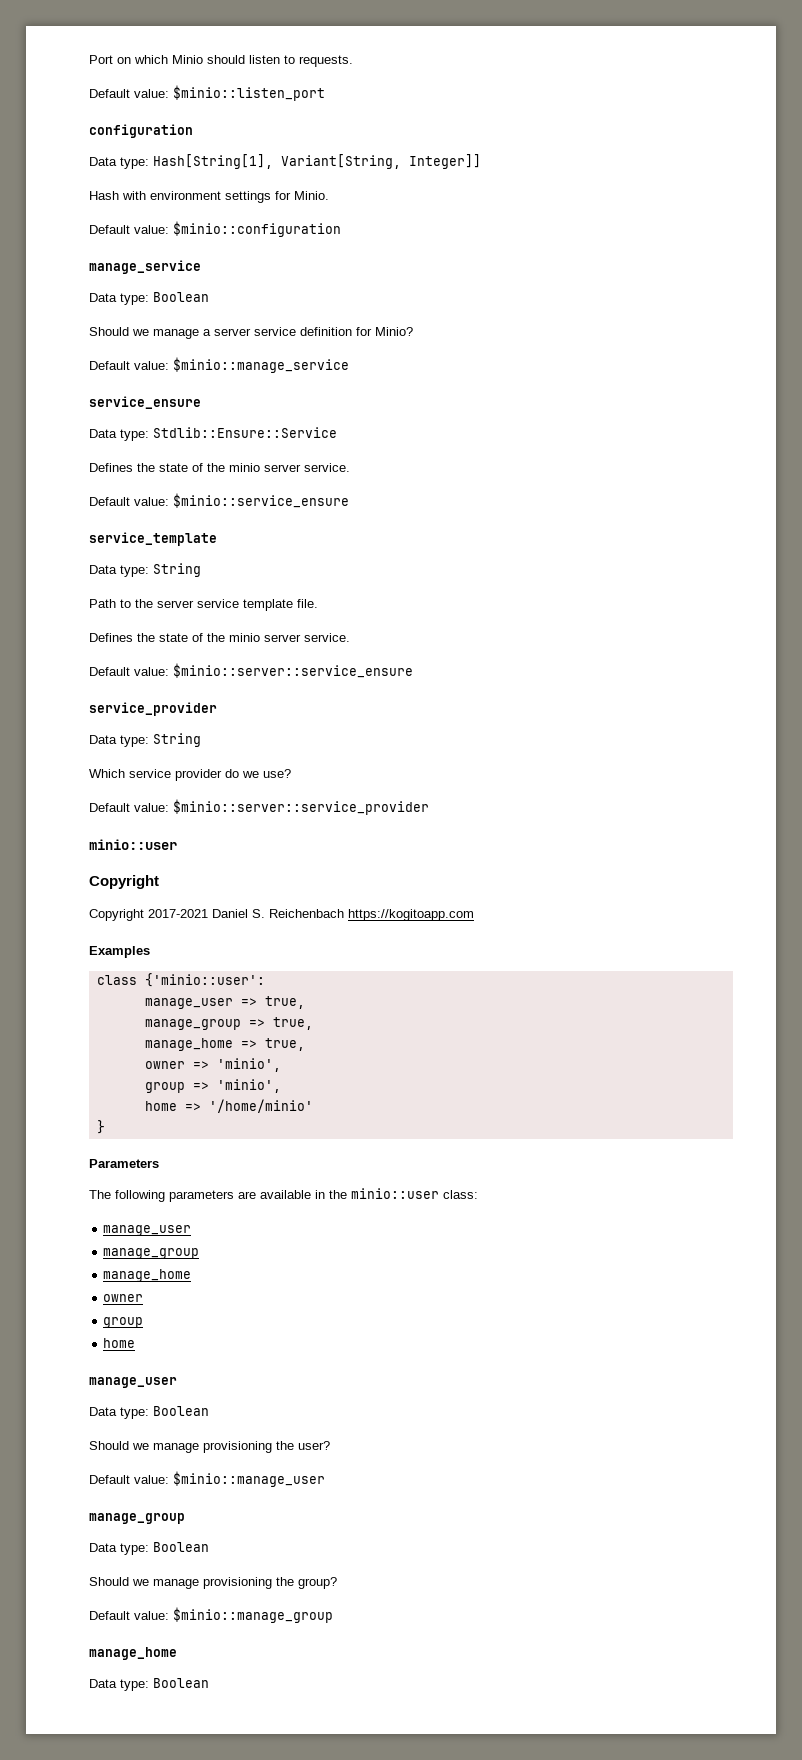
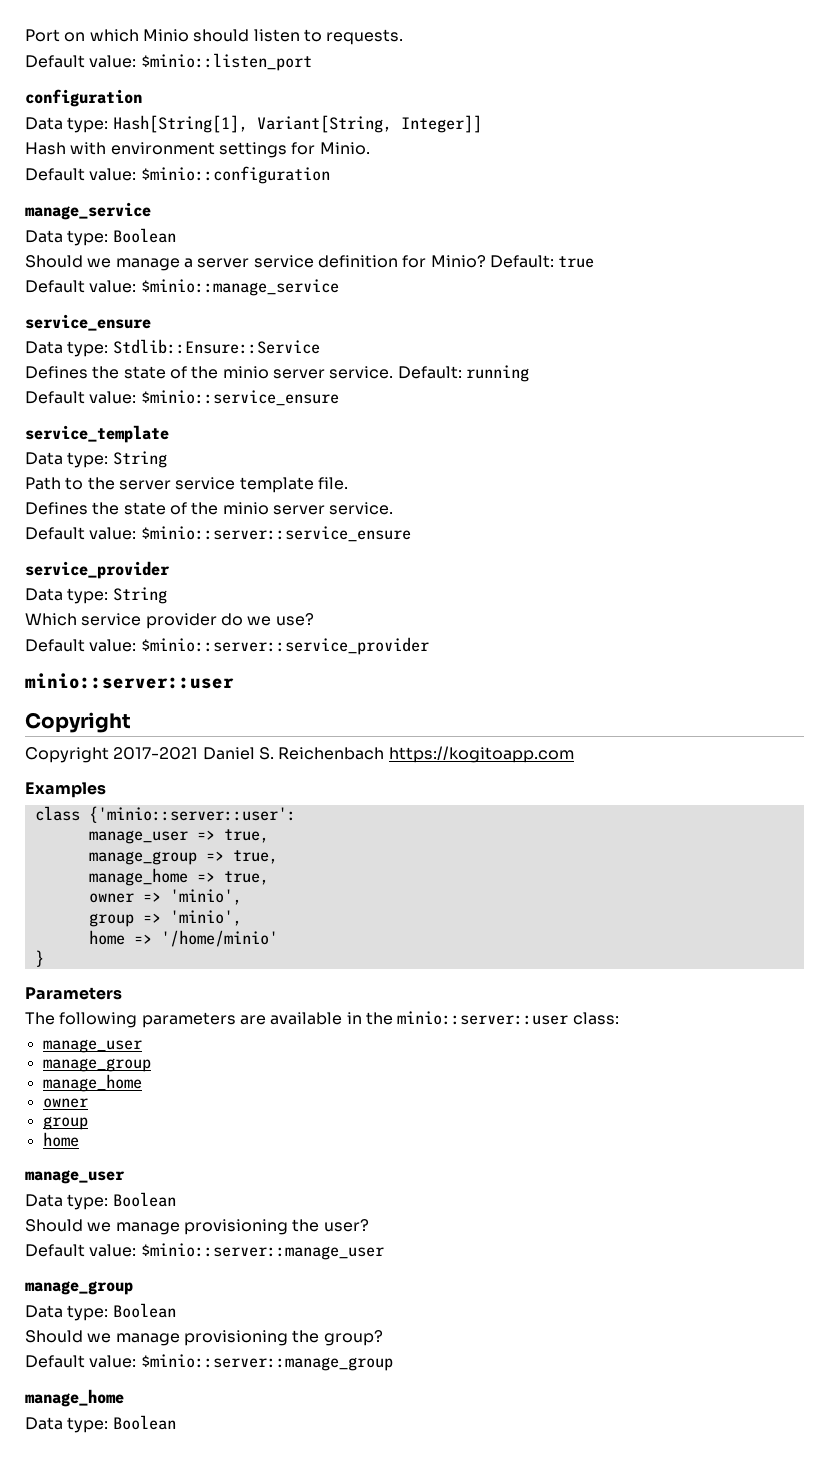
(413, 331) none -> [489,255,595,268] Default: true
(350, 467) none -> [397,365,529,382] Default: running
[89,839,177,850] minio::user -> [25,673,234,689] minio::server::user
[144,973,265,987] {'minio::user': -> [88,806,296,823] {'minio::server::user':
[351,1188,439,1199] minio::user -> [397,1011,569,1025] minio::server::user
[173,1471,325,1487] $minio::manage_user -> [140,1243,384,1260] $minio::server::manage_user
[173,1607,333,1623] $minio::manage_group -> [140,1354,393,1371] $minio::server::manage_group

